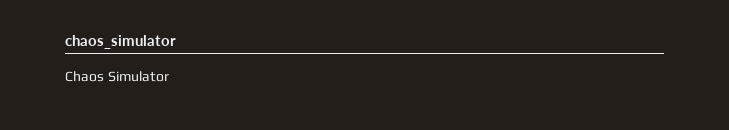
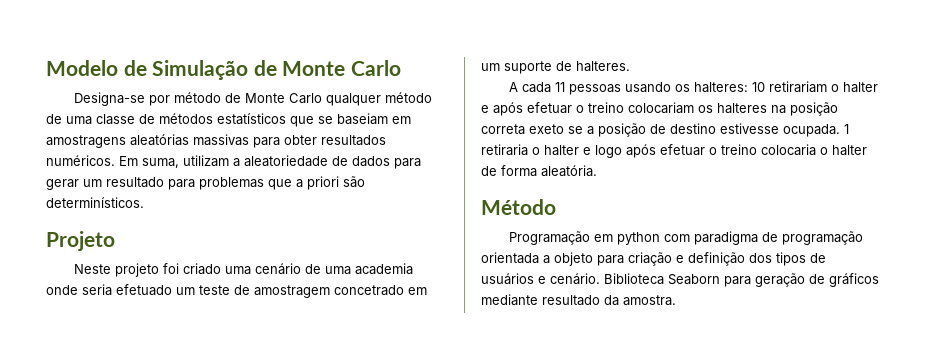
[65,35,176,49] [65,71,169,82] chaos_simulator // Chaos Simulator -> [46,60,401,80] [73,92,432,106] [46,113,411,127] [46,134,386,148] [46,155,421,169] [46,176,365,190] [46,197,144,208] [46,231,115,251] [73,263,413,277] [46,284,427,298] [481,61,630,74] [508,81,878,95] [481,102,838,116] [481,123,849,137] [481,144,867,158] [481,165,597,177] [481,199,556,215] [508,231,863,245] [481,252,826,266] [481,273,879,287] [481,294,676,306] Modelo de Simulação de Monte Carlo // Designa-se por método de Monte Carlo qualquer método de uma classe de métodos estatísticos que se baseiam em amostragens aleatórias massivas para obter resultados numéricos. Em suma, utilizam a aleatoriedade de dados para gerar um resultado para problemas que a priori são determinísticos. // Projeto // Neste projeto foi criado uma cenário de uma academia onde seria efetuado um teste de amostragem concetrado em um suporte de halteres. // A cada 11 pessoas usando os halteres: 10 retirariam o halter e após efetuar o treino colocariam os halteres na posição correta exeto se a posição de destino estivesse ocupada. 1 retiraria o halter e logo após efetuar o treino colocaria o halter de forma aleatória. // Método // Programação em python com paradigma de programação orientada a objeto para criação e definição dos tipos de usuários e cenário. Biblioteca Seaborn para geração de gráficos mediante resultado da amostra.

